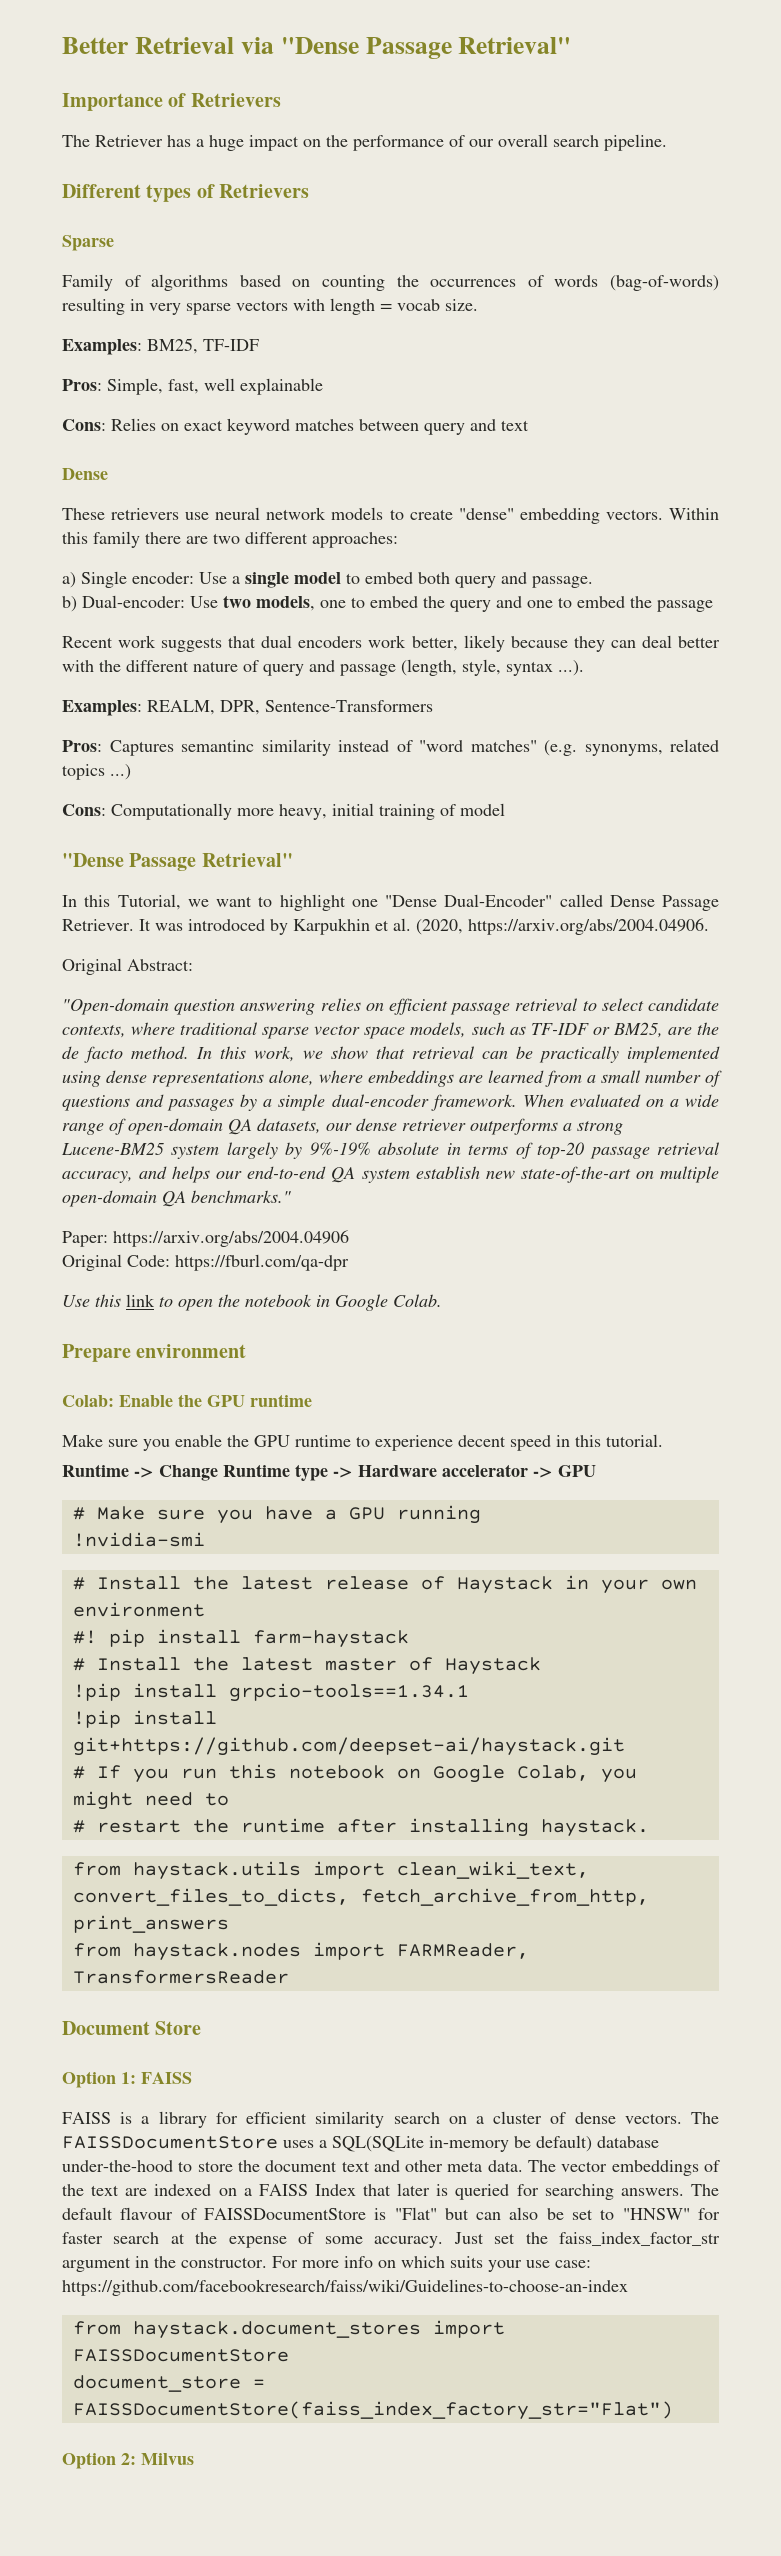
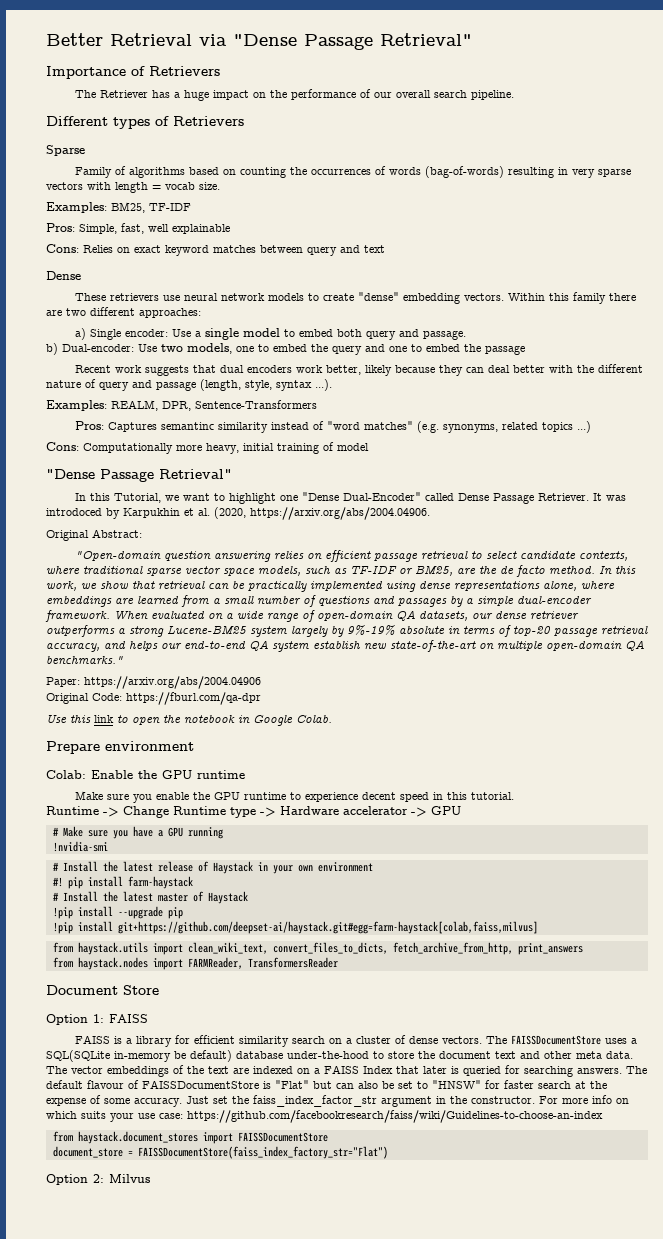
[228,1683,469,1702] [72,1710,217,1728] [72,1737,625,1756] [72,1764,637,1783] [72,1791,229,1810] [72,1818,649,1837] grpcio-tools==1.34.1 // !pip install git+https://github.com/deepset-ai/haystack.git // # If you run this notebook on Google Colab, you might need to // # restart the runtime after installing haystack. -> [117,906,183,919] [52,921,538,934] --upgrade pip // !pip install git+https://github.com/deepset-ai/haystack.git#egg=farm-haystack[colab,faiss,milvus]

